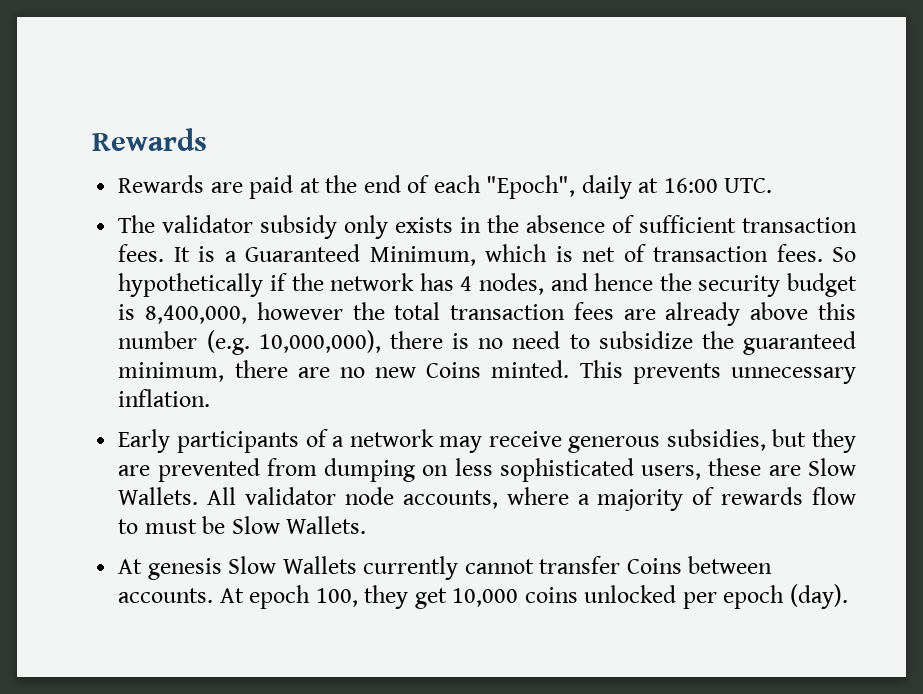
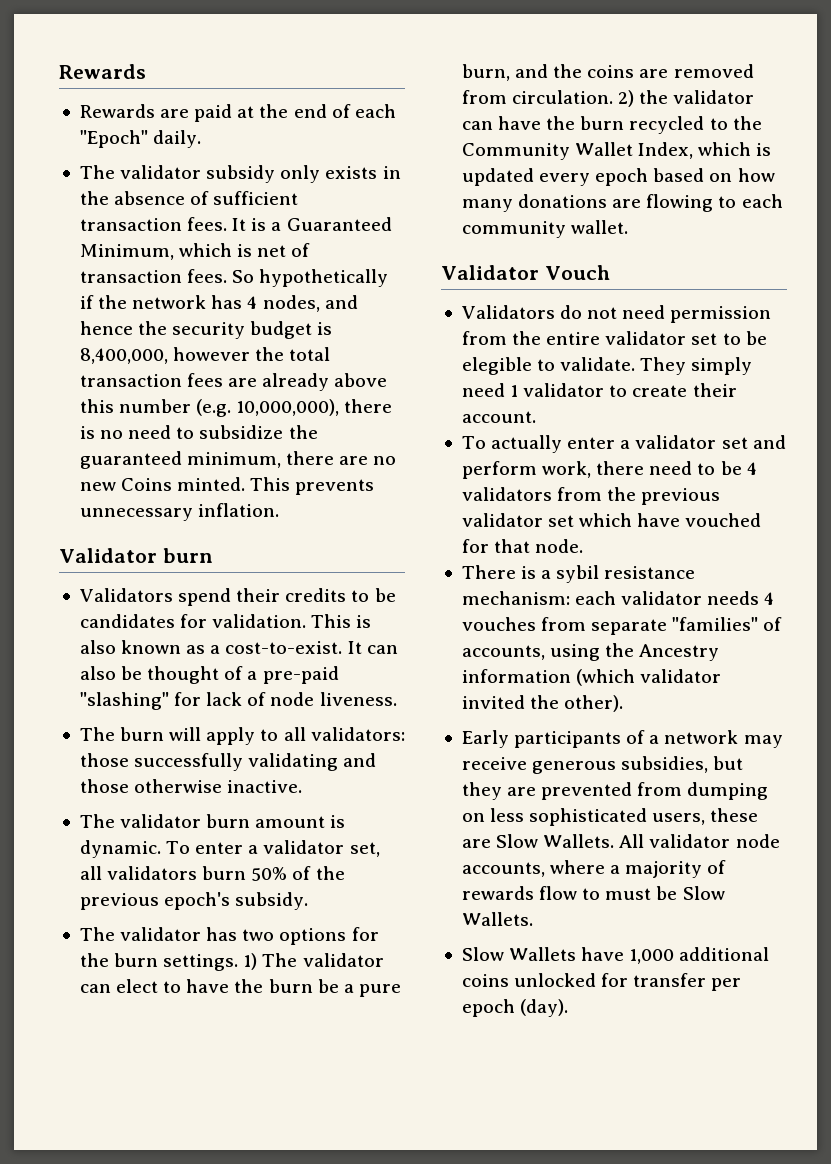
[486,175,773,199] "Epoch", daily at 16:00 UTC. -> [79,130,202,148] "Epoch" daily.
(211, 398) none -> [59,548,213,563] [79,588,396,606] [79,614,372,628] [79,640,398,654] [79,666,339,684] [79,692,397,710] [79,727,405,745] [79,753,377,771] [79,779,303,793] [79,814,346,828] [79,840,380,858] [79,866,345,881] [79,892,309,910] [79,927,379,945] [79,953,384,971] [79,979,401,997] [461,64,754,81] [461,90,755,107] [461,116,762,134] [461,142,772,160] [461,168,775,186] [461,194,783,212] [461,220,629,238] [441,265,610,280] [461,305,772,323] [461,331,767,345] [461,357,753,375] [461,383,737,397] [461,411,536,423] [461,435,786,453] [461,461,757,479] [461,487,721,505] [461,513,762,527] [461,539,584,553] [461,565,696,583] [461,591,775,605] [461,617,783,635] [461,643,720,661] [461,669,722,686] [461,695,624,712] // Validator burn // Validators spend their credits to be candidates for validation. This is also known as a cost-to-exist. It can also be thought of a pre-paid "slashing" for lack of node liveness. // The burn will apply to all validators: those successfully validating and those otherwise inactive. // The validator burn amount is dynamic. To enter a validator set, all validators burn 50% of the previous epoch's subsidy. // The validator has two options for the burn settings. 1) The validator can elect to have the burn be a pure burn, and the coins are removed from circulation. 2) the validator can have the burn recycled to the Community Wallet Index, which is updated every epoch based on how many donations are flowing to each community wallet. // Validator Vouch // Validators do not need permission from the entire validator set to be elegible to validate. They simply need 1 validator to create their account. // To actually enter a validator set and perform work, there need to be 4 validators from the previous validator set which have vouched for that node. // There is a sybil resistance mechanism: each validator needs 4 vouches from separate "families" of accounts, using the Ancestry information (which validator invited the other).
[118,556,773,580] [118,585,677,609] At genesis Slow Wallets currently cannot transfer Coins between accounts. At epoch 100, they get 10,000 coins unlocked -> [461,947,770,964] [461,973,707,987] Slow Wallets have 1,000 additional coins unlocked for transfer

